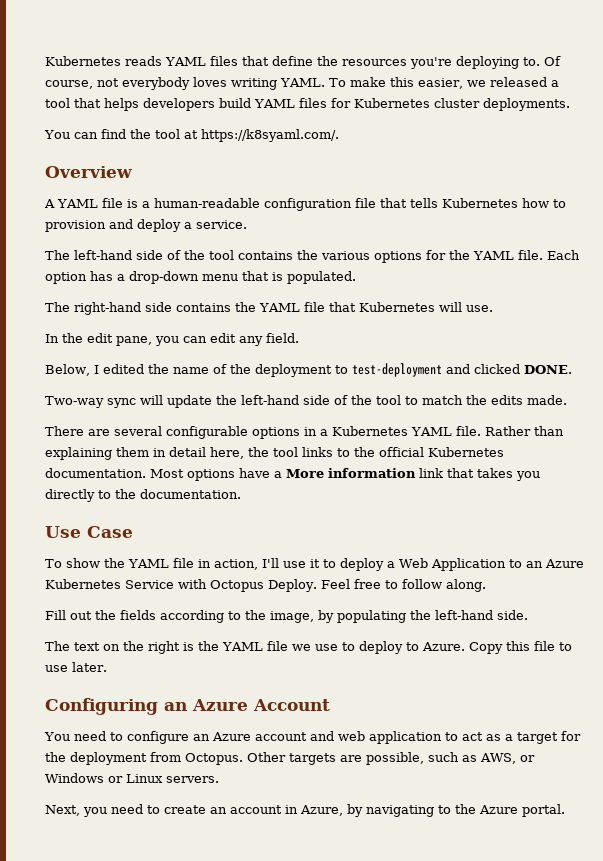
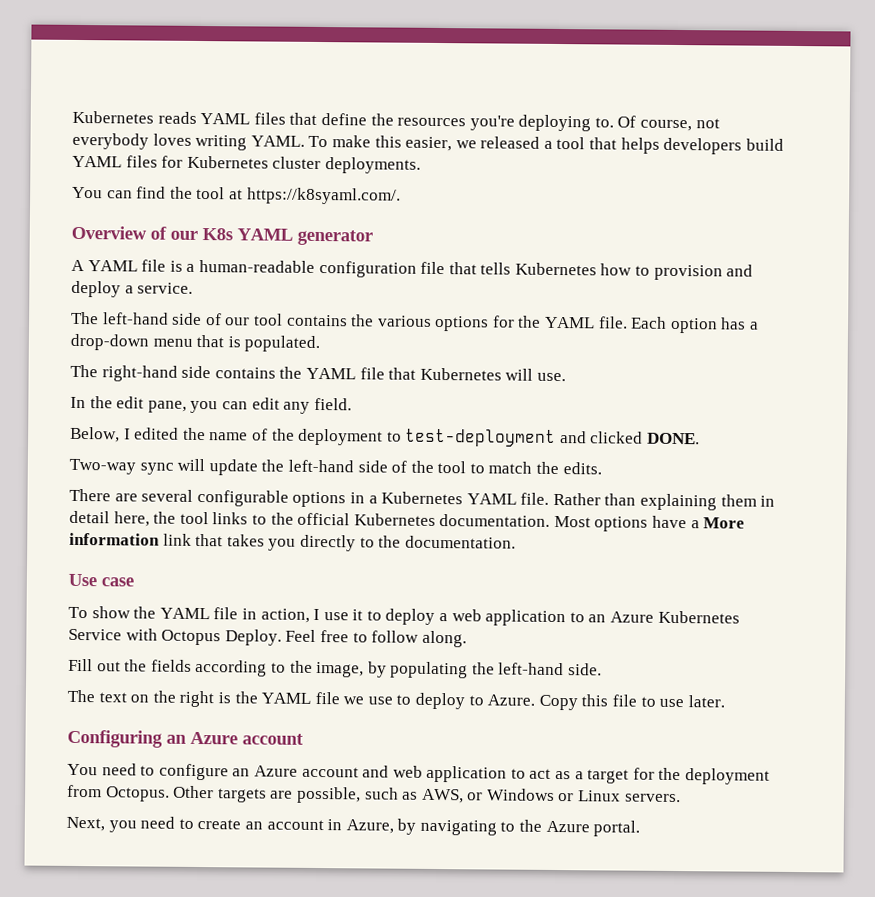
(132, 172) none -> [150,226,373,246] of our K8s YAML generator
[184,250,205,260] the -> [225,317,251,326] our
[491,395,567,405] edits made. -> [562,462,602,475] edits.
[87,526,133,538] Case -> [101,577,134,587] case
[261,558,279,568] I'll -> [313,608,321,621] I
[398,558,506,571] Web Application -> [451,609,567,627] web application
[253,699,330,711] Account -> [242,733,304,745] account

